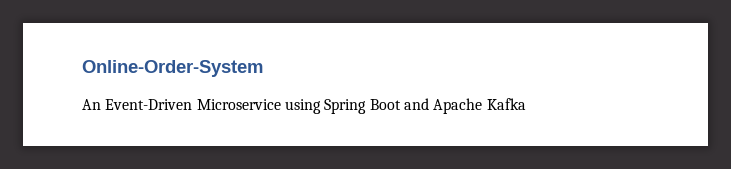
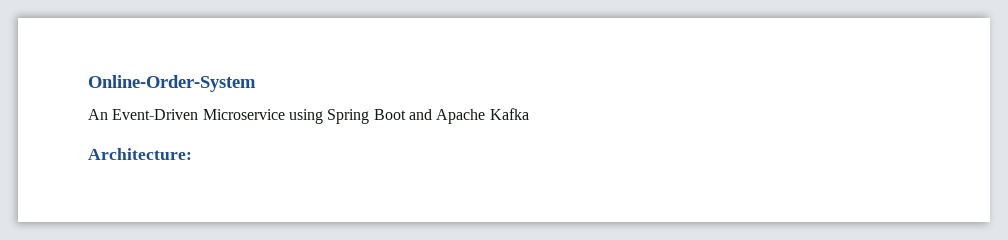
(526, 104) none -> [88,148,192,160] // Architecture:

